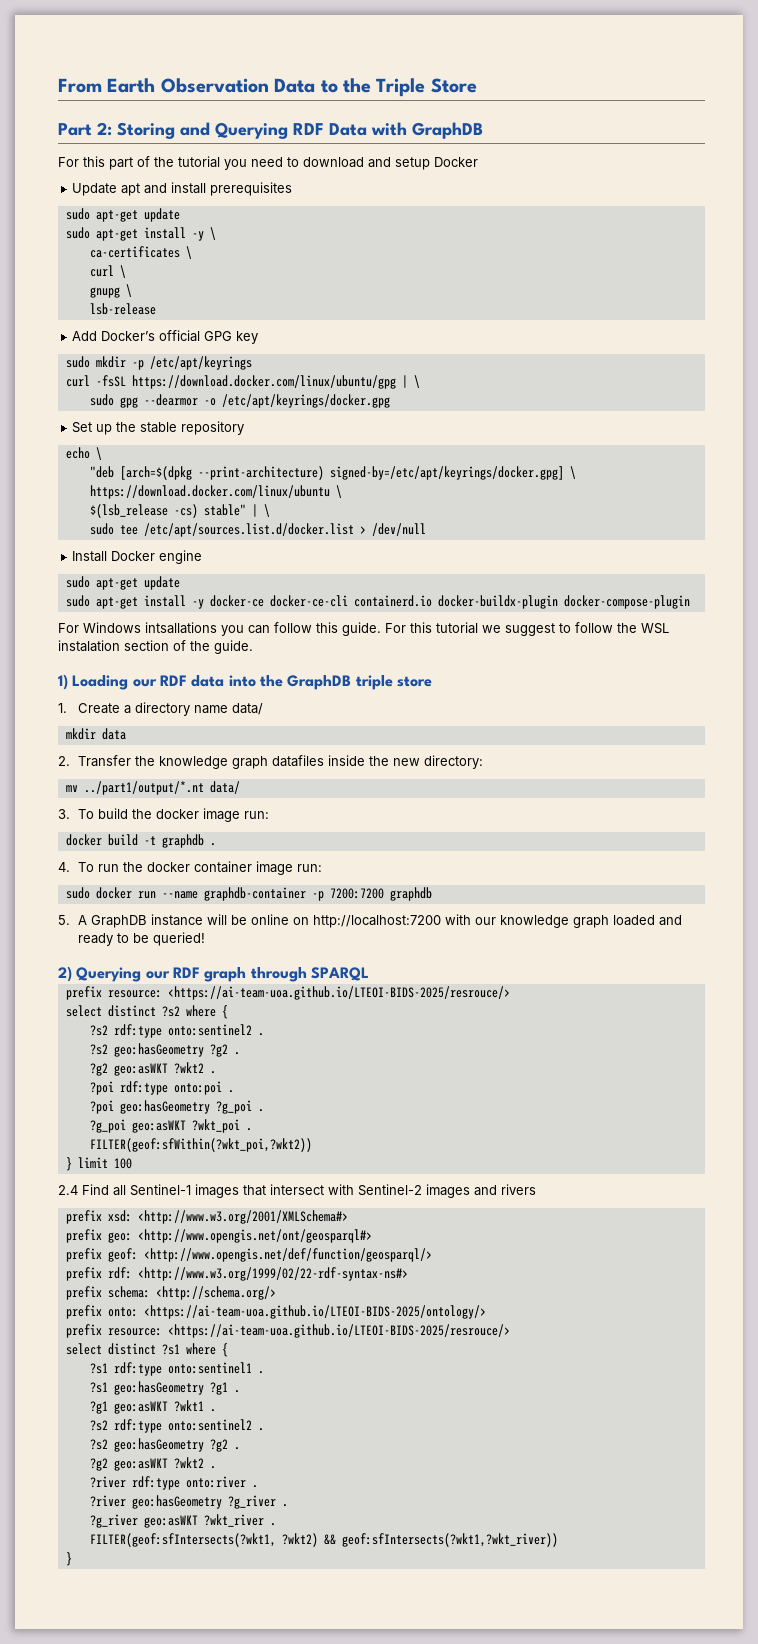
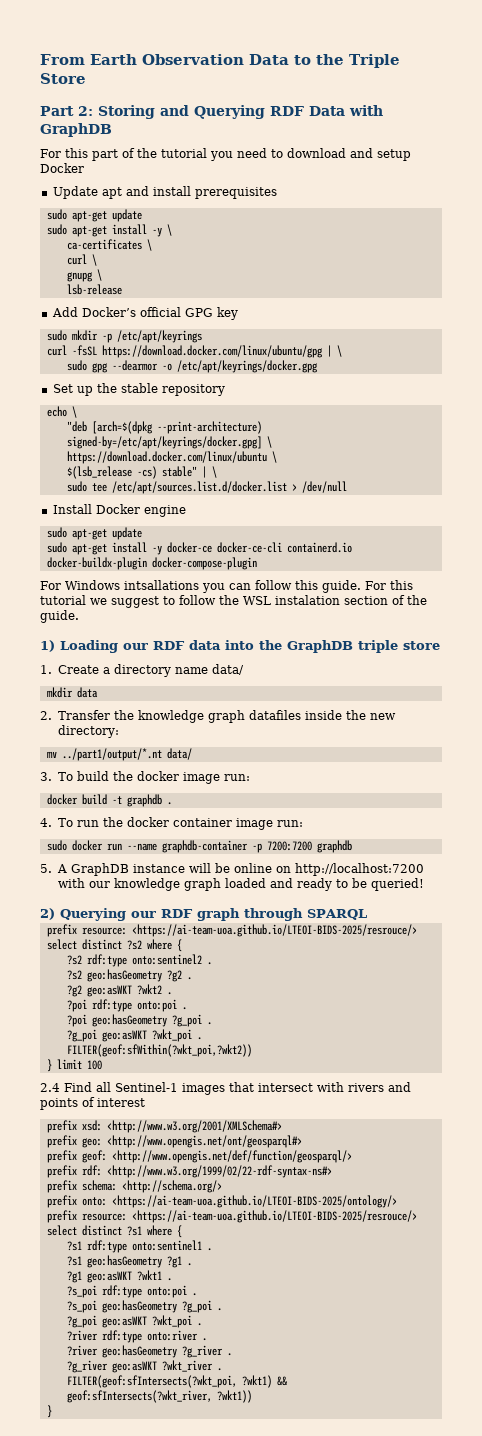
[358,1184,536,1198] Sentinel-2 images and rivers -> [348,1082,411,1092] [40,1097,145,1110] rivers and points of interest
[89,1419,264,1433] [89,1438,240,1452] [89,1457,204,1471] ?s2 rdf:type onto:sentinel2 . // ?s2 geo:hasGeometry ?g2 . // ?g2 geo:asWKT ?wkt2 -> [66,1285,197,1298] [66,1300,222,1313] [66,1315,192,1328] ?s_poi rdf:type onto:poi . // ?s_poi geo:hasGeometry ?g_poi . // ?g_poi geo:asWKT ?wkt_poi
[89,1533,558,1547] FILTER(geof:sfIntersects(?wkt1, ?wkt2) && geof:sfIntersects(?wkt1,?wkt_river)) -> [66,1375,287,1388] [66,1390,252,1403] FILTER(geof:sfIntersects(?wkt_poi, ?wkt1) && geof:sfIntersects(?wkt_river, ?wkt1))

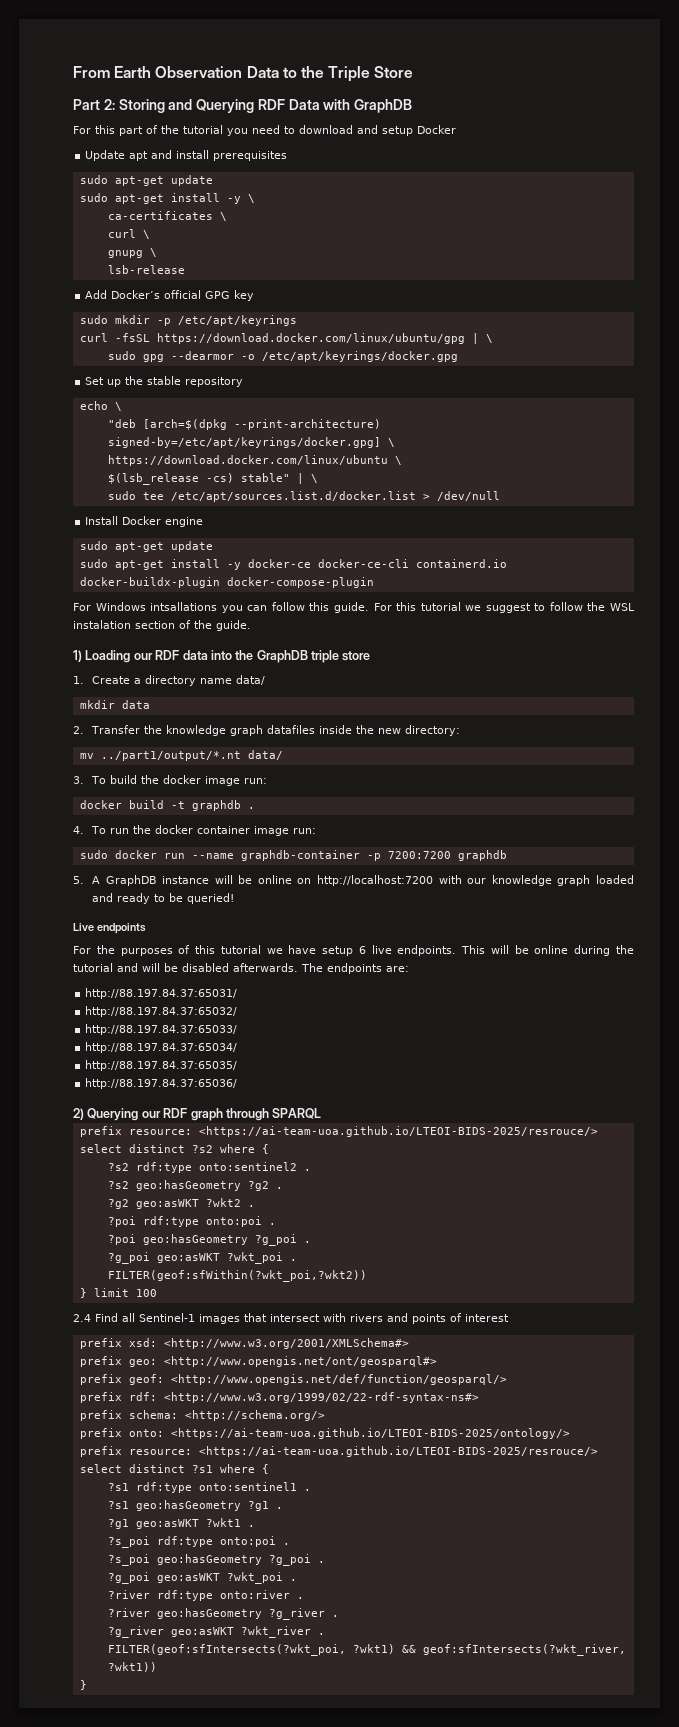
(424, 884) none -> [73,923,146,934] [73,945,634,956] [73,963,409,974] [85,988,238,999] [85,1006,238,1017] [85,1024,238,1035] [85,1042,238,1053] [85,1060,238,1071] [85,1078,238,1089] // Live endpoints // For the purposes of this tutorial we have setup 6 live endpoints. This will be online during the tutorial and will be disabled afterwards. The endpoints are: // http://88.197.84.37:65031/ // http://88.197.84.37:65032/ // http://88.197.84.37:65033/ // http://88.197.84.37:65034/ // http://88.197.84.37:65035/ // http://88.197.84.37:65036/

